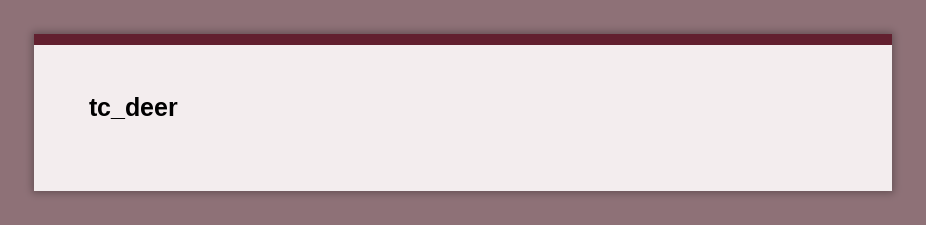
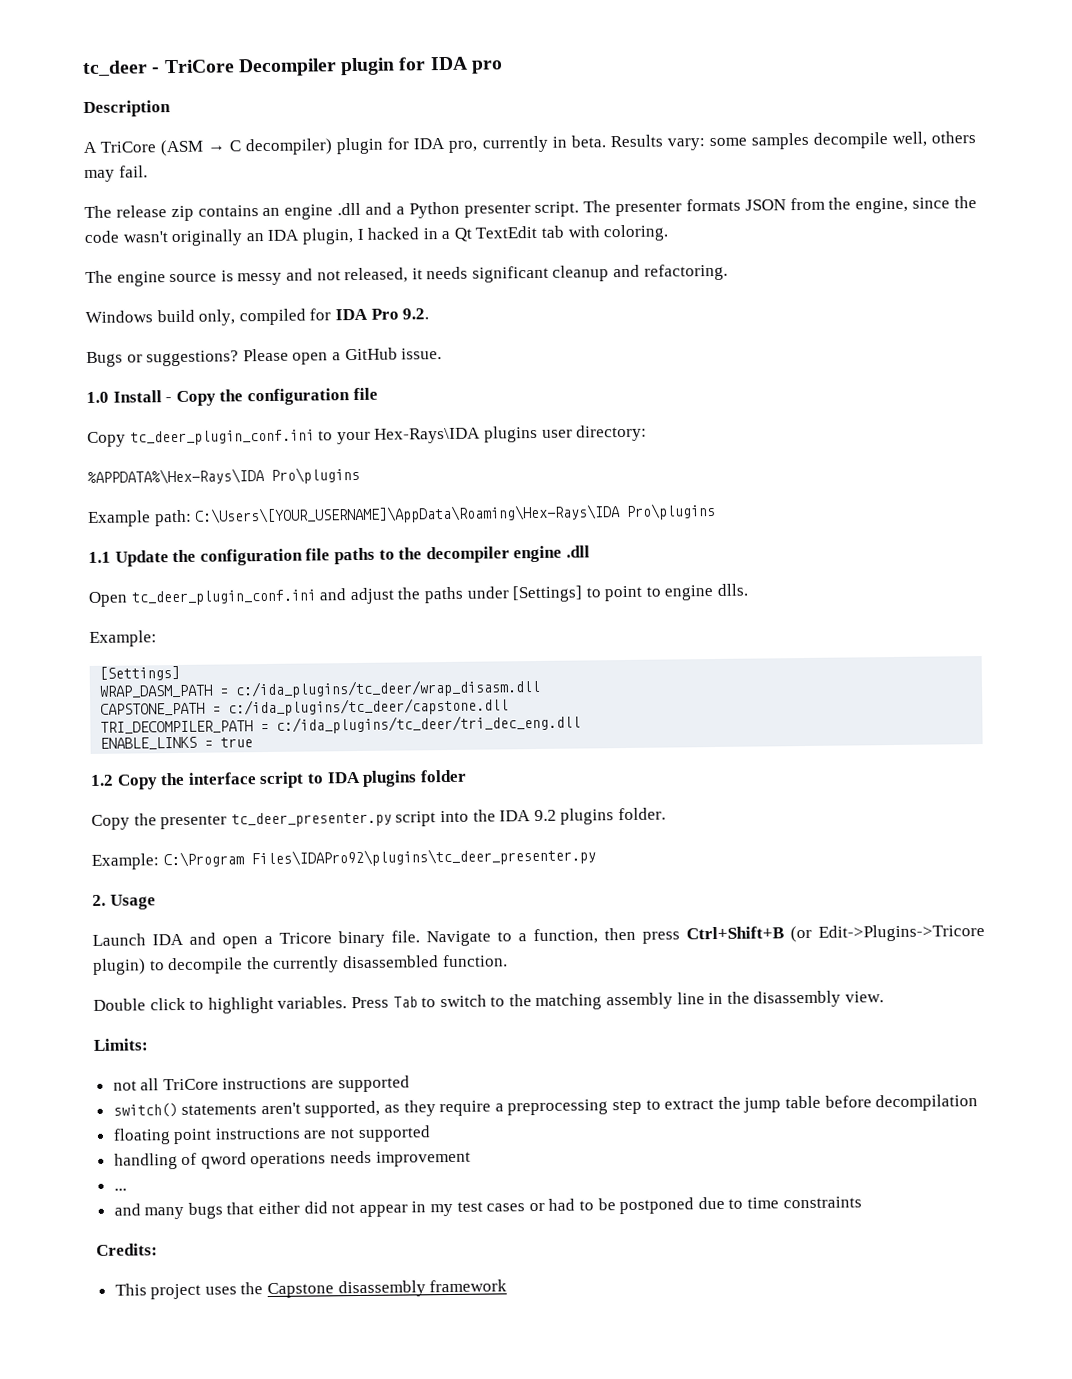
(178, 108) none -> [152,56,503,77] [83,100,171,118] [83,131,977,157] [84,165,148,183] [84,196,978,222] [84,224,669,247] [85,263,728,287] [85,308,430,326] [86,347,443,368] [86,387,378,407] [87,424,648,447] [87,466,360,485] [87,502,717,527] [88,545,590,567] [88,583,749,607] [89,630,157,647] [99,665,181,681] [99,678,542,699] [100,697,510,717] [100,714,582,734] [100,736,254,750] [90,769,467,790] [91,807,666,830] [91,847,596,870] [92,894,156,910] [92,924,985,949] [92,954,508,975] [93,990,885,1014] [93,1038,149,1051] [112,1075,410,1093] [112,1094,979,1118] [112,1125,431,1145] [113,1150,471,1170] [113,1188,127,1191] [113,1196,862,1220] [96,1243,158,1256] [114,1279,508,1300] - TriCore Decompiler plugin for IDA pro // Description // A TriCore (ASM → C decompiler) plugin for IDA pro, currently in beta. Results vary: some samples decompile well, others may fail. // The release zip contains an engine .dll and a Python presenter script. The presenter formats JSON from the engine, since the code wasn't originally an IDA plugin, I hacked in a Qt TextEdit tab with coloring. // The engine source is messy and not released, it needs significant cleanup and refactoring. // Windows build only, compiled for IDA Pro 9.2. // Bugs or suggestions? Please open a GitHub issue. // 1.0 Install - Copy the configuration file // Copy tc_deer_plugin_conf.ini to your Hex-Rays\IDA plugins user directory: // %APPDATA%\Hex-Rays\IDA Pro\plugins // Example path: C:\Users\[YOUR_USERNAME]\AppData\Roaming\Hex-Rays\IDA Pro\plugins // 1.1 Update the configuration file paths to the decompiler engine .dll // Open tc_deer_plugin_conf.ini and adjust the paths under [Settings] to point to engine dlls. // Example: // [Settings] // WRAP_DASM_PATH = c:/ida_plugins/tc_deer/wrap_disasm.dll // CAPSTONE_PATH = c:/ida_plugins/tc_deer/capstone.dll // TRI_DECOMPILER_PATH = c:/ida_plugins/tc_deer/tri_dec_eng.dll // ENABLE_LINKS = true // 1.2 Copy the interface script to IDA plugins folder // Copy the presenter tc_deer_presenter.py script into the IDA 9.2 plugins folder. // Example: C:\Program Files\IDAPro92\plugins\tc_deer_presenter.py // 2. Usage // Launch IDA and open a Tricore binary file. Navigate to a function, then press Ctrl+Shift+B (or Edit->Plugins->Tricore plugin) to decompile the currently disassembled function. // Double click to highlight variables. Press Tab to switch to the matching assembly line in the disassembly view. // Limits: // not all TriCore instructions are supported // switch() statements aren't supported, as they require a preprocessing step to extract the jump table before decompilation // floating point instructions are not supported // handling of qword operations needs improvement // ... // and many bugs that either did not appear in my test cases or had to be postponed due to time constraints // Credits: // This project uses the Capstone disassembly framework

